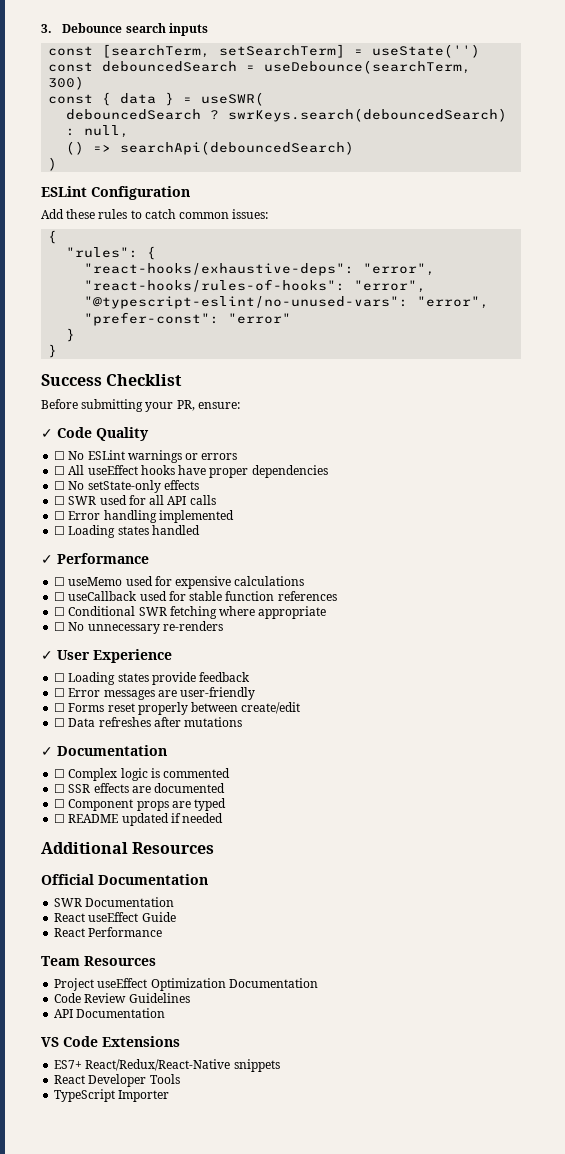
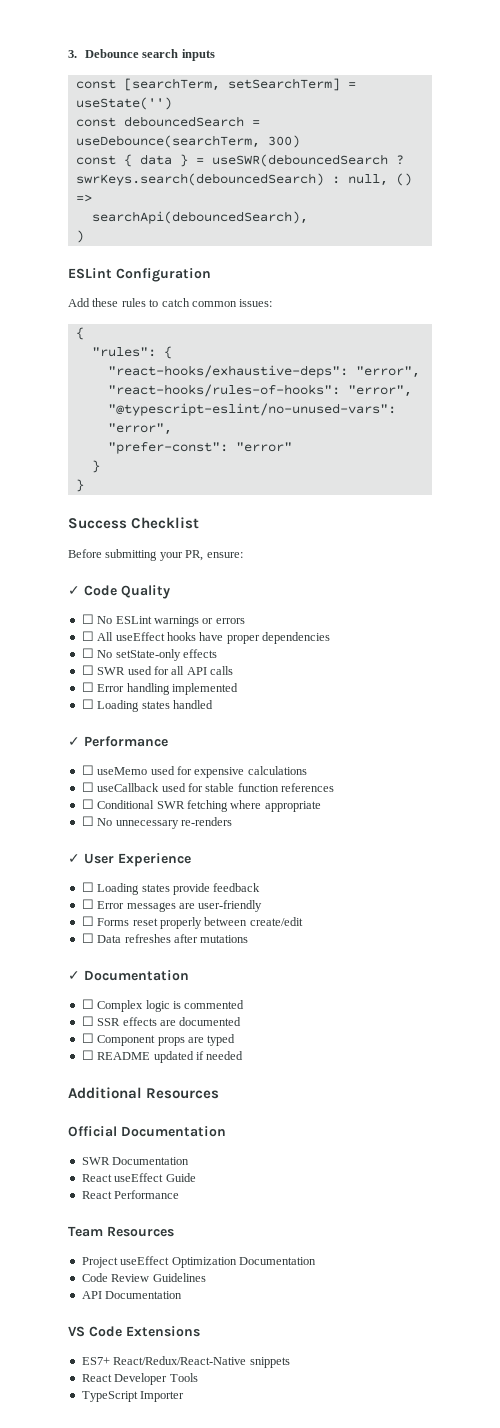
[201,92,265,106] [66,109,202,120] useSWR( // debouncedSearch -> [211,154,388,167] useSWR(debouncedSearch
(130, 131) // -> (388, 180) none
[120,141,355,155] searchApi(debouncedSearch) -> [91,211,308,224] // searchApi(debouncedSearch),

